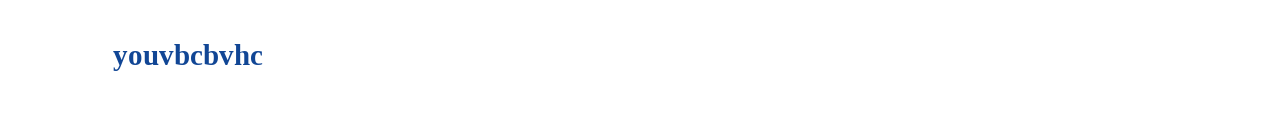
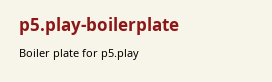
[113,44,263,71] youvbcbvhc -> [19,17,179,35] [19,49,139,60] p5.play-boilerplate // Boiler plate for p5.play

